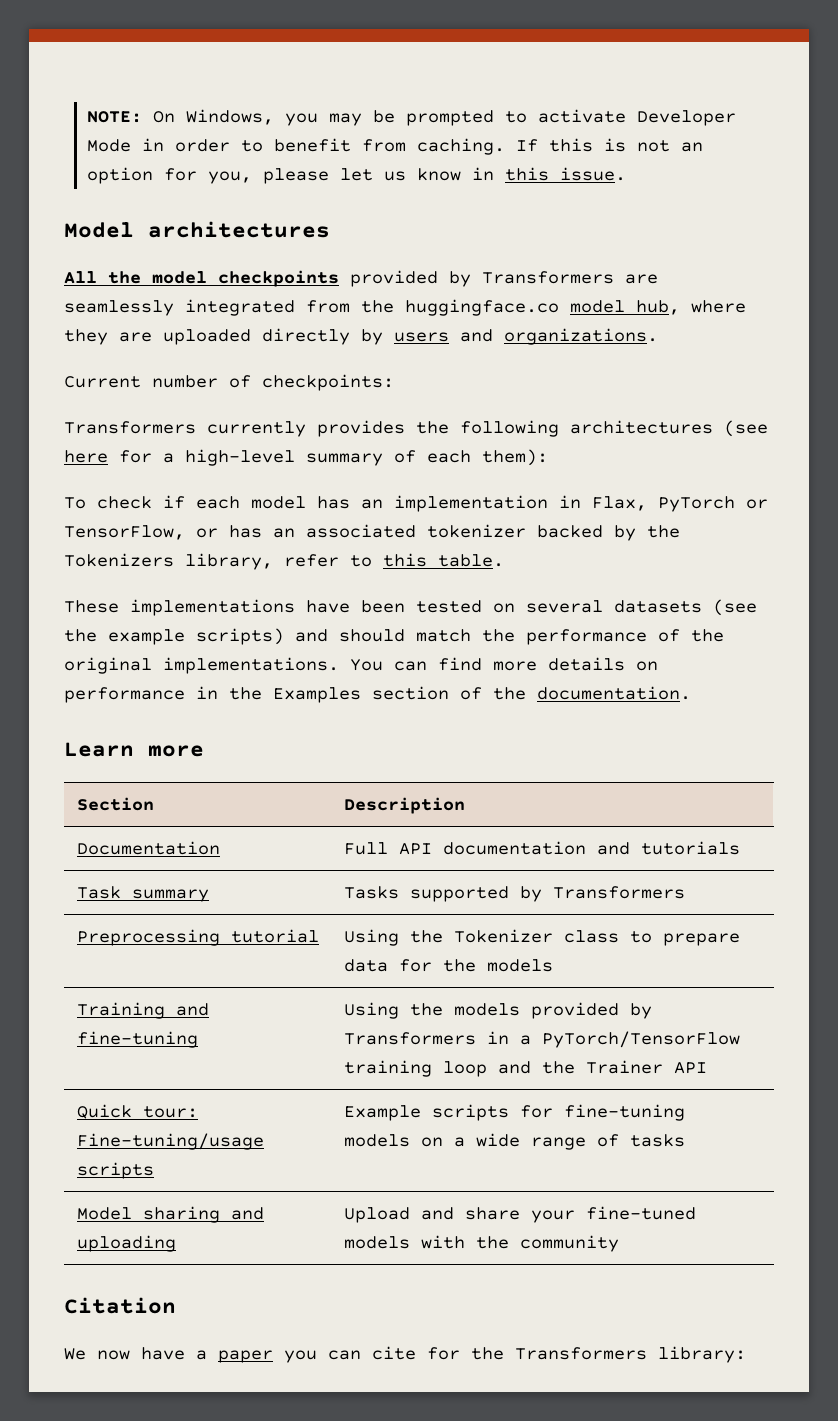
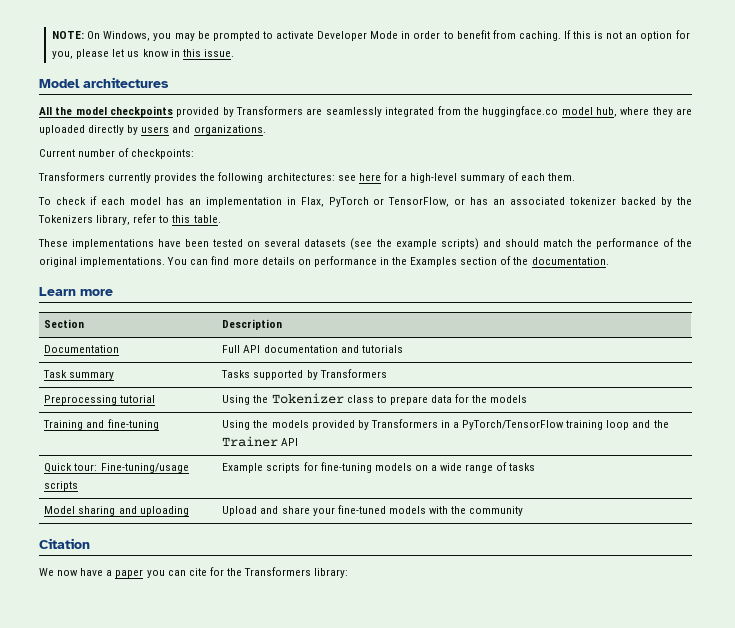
[570,420,768,437] architectures (see -> [266,173,356,181] architectures: see
[482,449,548,466] them): -> [548,173,576,181] them.

